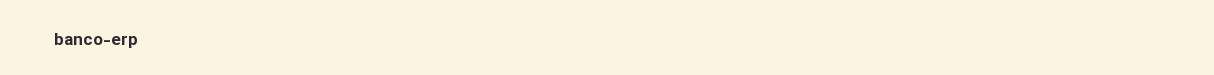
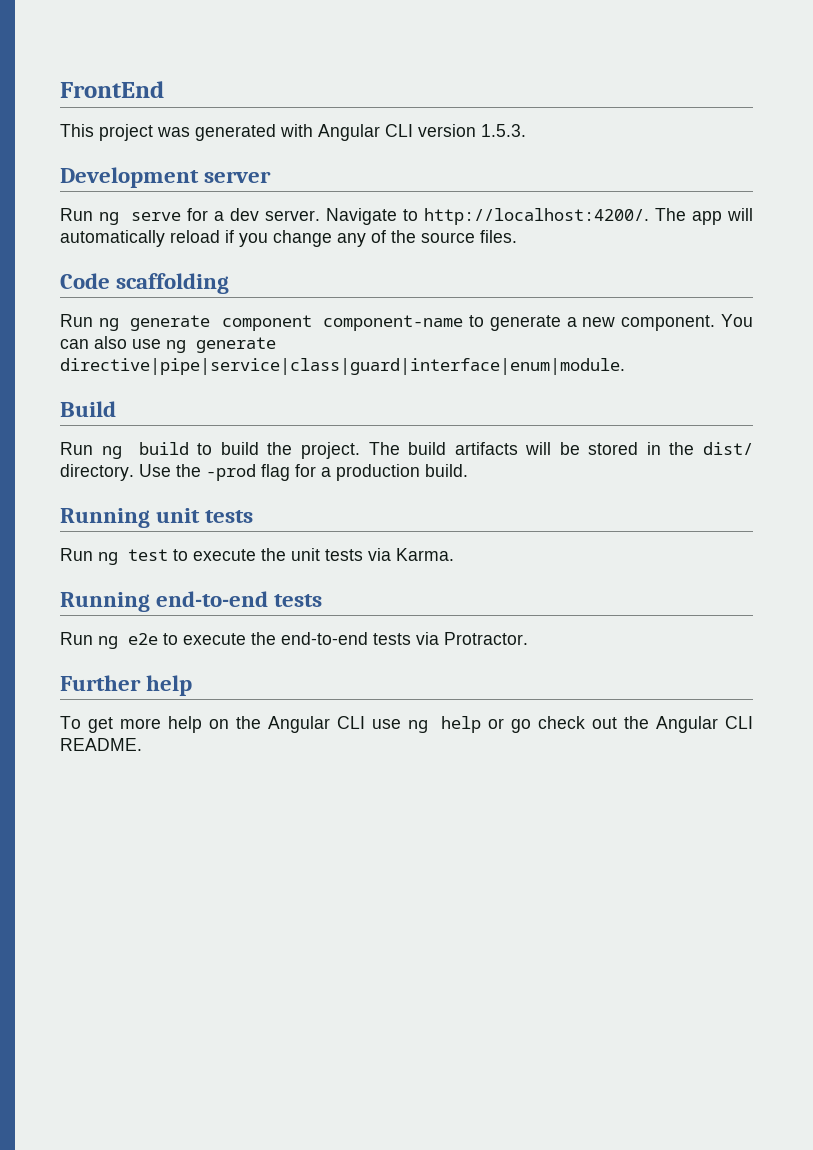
[54,33,138,48] banco-erp -> [60,81,164,98] [60,124,526,141] [60,167,272,188] [60,208,753,225] [60,230,517,247] [60,273,230,294] [60,314,753,331] [60,336,276,353] [60,358,625,375] [60,401,116,417] [60,442,753,459] [60,464,468,481] [60,508,254,528] [60,548,454,565] [60,591,323,612] [60,632,528,649] [60,675,193,696] [60,716,754,733] [60,738,142,751] FrontEnd // This project was generated with Angular CLI version 1.5.3. // Development server // Run ng serve for a dev server. Navigate to http://localhost:4200/. The app will automatically reload if you change any of the source files. // Code scaffolding // Run ng generate component component-name to generate a new component. You can also use ng generate directive|pipe|service|class|guard|interface|enum|module. // Build // Run ng build to build the project. The build artifacts will be stored in the dist/ directory. Use the -prod flag for a production build. // Running unit tests // Run ng test to execute the unit tests via Karma. // Running end-to-end tests // Run ng e2e to execute the end-to-end tests via Protractor. // Further help // To get more help on the Angular CLI use ng help or go check out the Angular CLI README.

